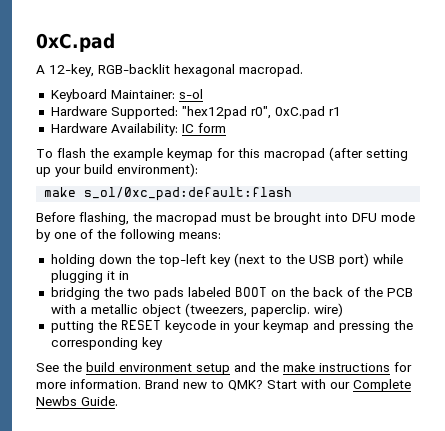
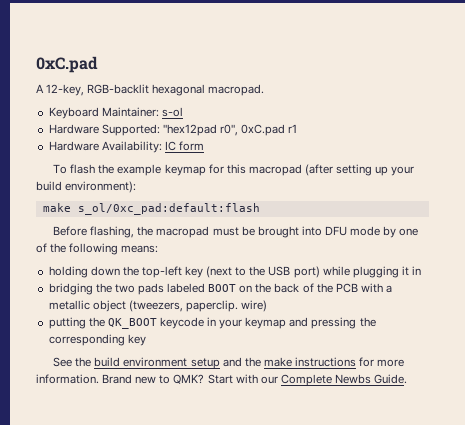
[120,320,161,330] RESET -> [107,318,157,329] QK_BOOT

